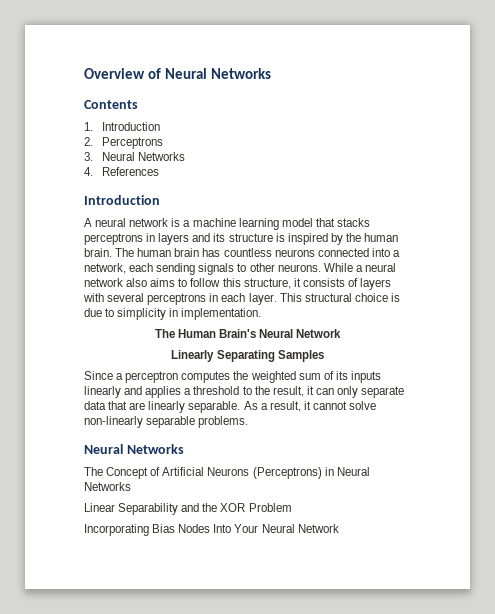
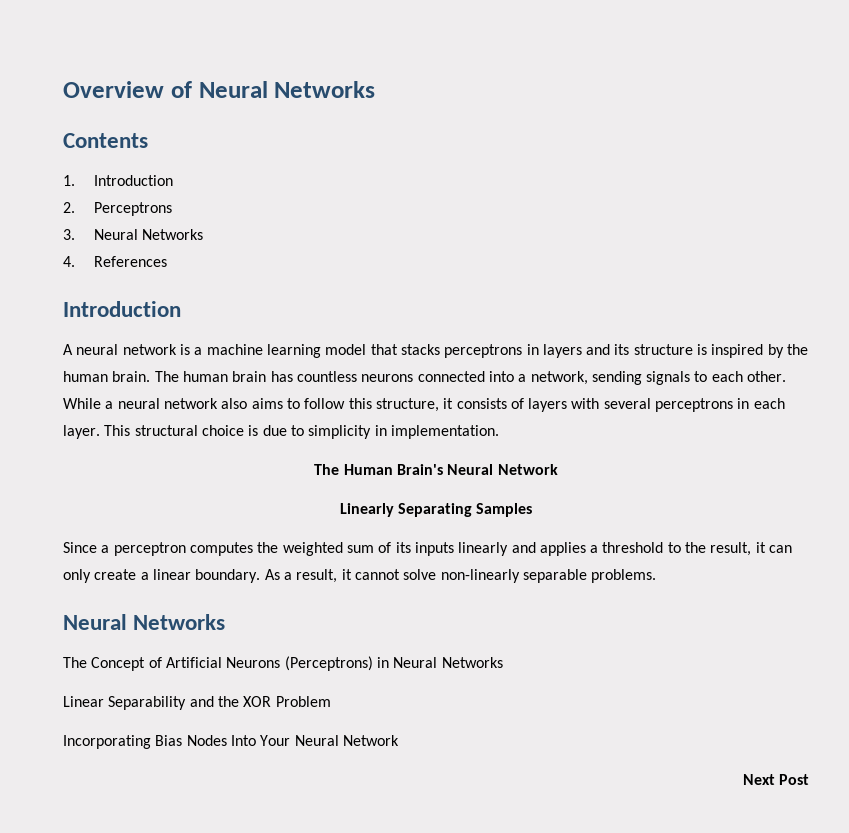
[129,263,154,272] each -> (588, 378) none
[249,263,321,272] other neurons. -> [711,371,787,382] each other.
[361,386,405,398] [84,401,241,413] separate data that are linearly separable. -> [94,569,261,583] create a linear boundary.
(339, 528) none -> [742,774,810,785] // Next Post

